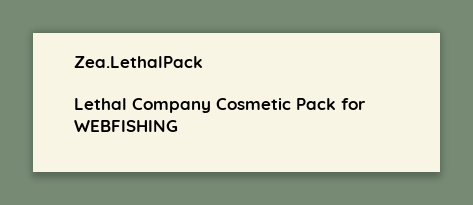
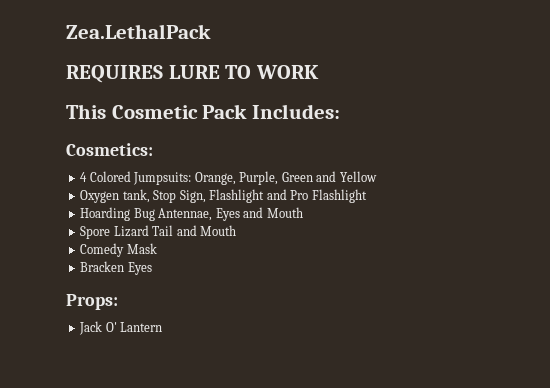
[74,98,366,113] [74,120,178,132] Lethal Company Cosmetic Pack for WEBFISHING -> [66,65,319,83] [66,104,340,119] [66,143,153,156] [80,171,377,185] [80,189,367,203] [80,207,303,221] [80,225,237,239] [80,243,157,257] [80,261,152,275] [66,294,118,310] [79,321,163,335] REQUIRES LURE TO WORK // This Cosmetic Pack Includes: // Cosmetics: // 4 Colored Jumpsuits: Orange, Purple, Green and Yellow // Oxygen tank, Stop Sign, Flashlight and Pro Flashlight // Hoarding Bug Antennae, Eyes and Mouth // Spore Lizard Tail and Mouth // Comedy Mask // Bracken Eyes // Props: // Jack O' Lantern

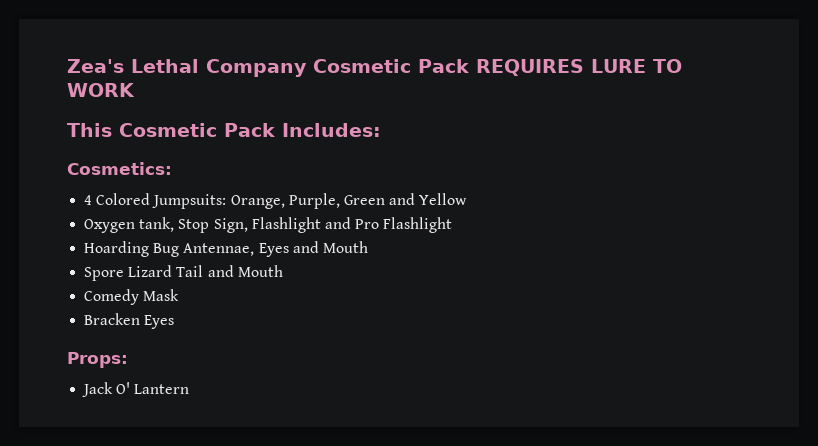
[66,24,211,39] Zea.LethalPack // -> [67,59,469,77] Zea's Lethal Company Cosmetic Pack

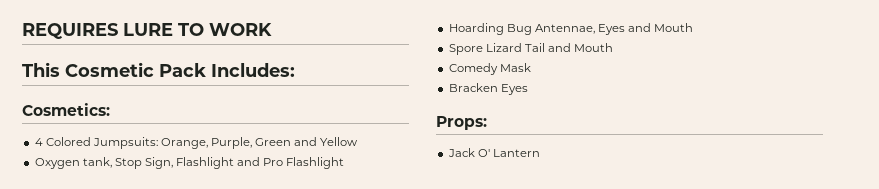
[67,59,469,77] Zea's Lethal Company Cosmetic Pack -> (22, 31) none

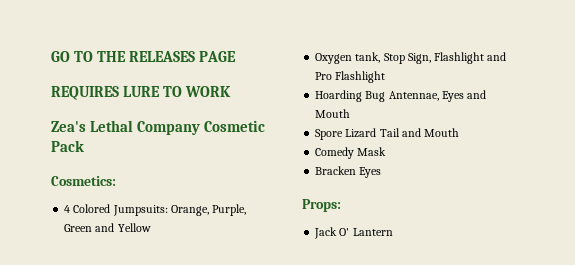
(22, 31) none -> [51,51,237,62] GO TO THE RELEASES PAGE //
[22,62,60,77] This -> [51,120,201,135] Zea's Lethal Company
[211,63,295,77] Includes: -> (84, 146) none

